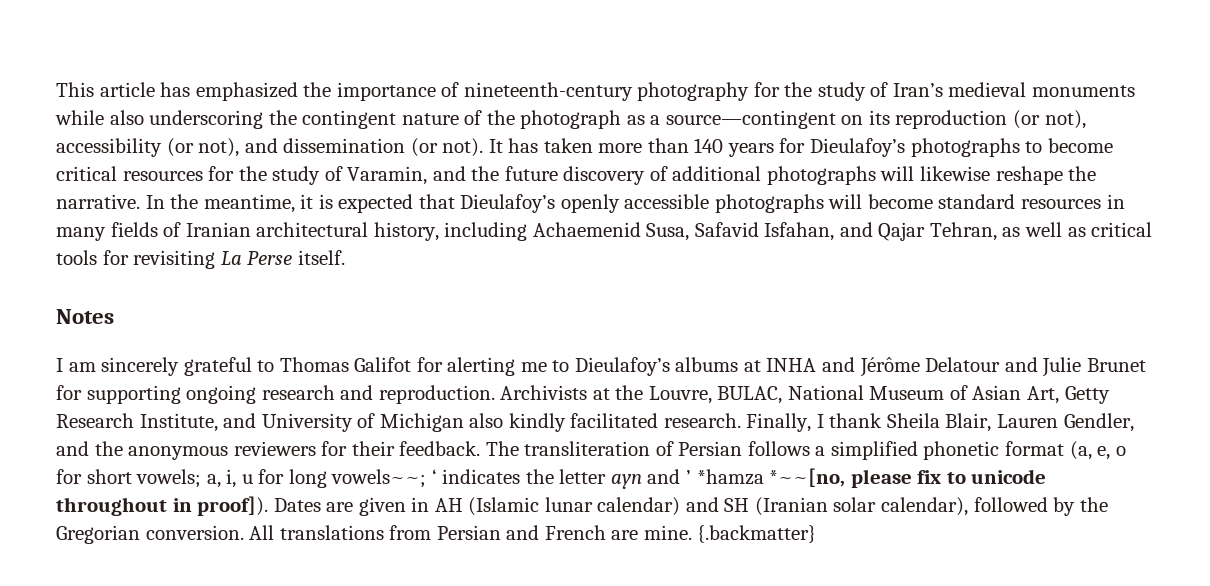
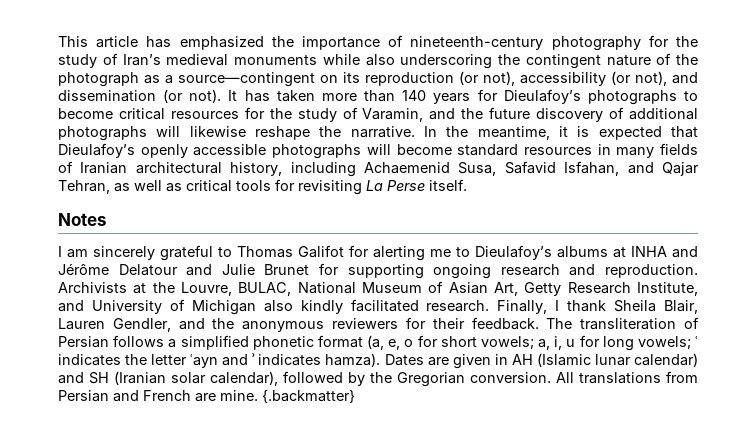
[331,469,437,488] vowels~~; ‘ -> [637,336,698,350] vowels; ʿ
[610,468,1047,489] [56,496,269,516] ayn and ’ *hamza *~~[no, please fix to unicode throughout in proof]). -> [190,353,381,368] ʿayn and ʾ indicates hamza).

